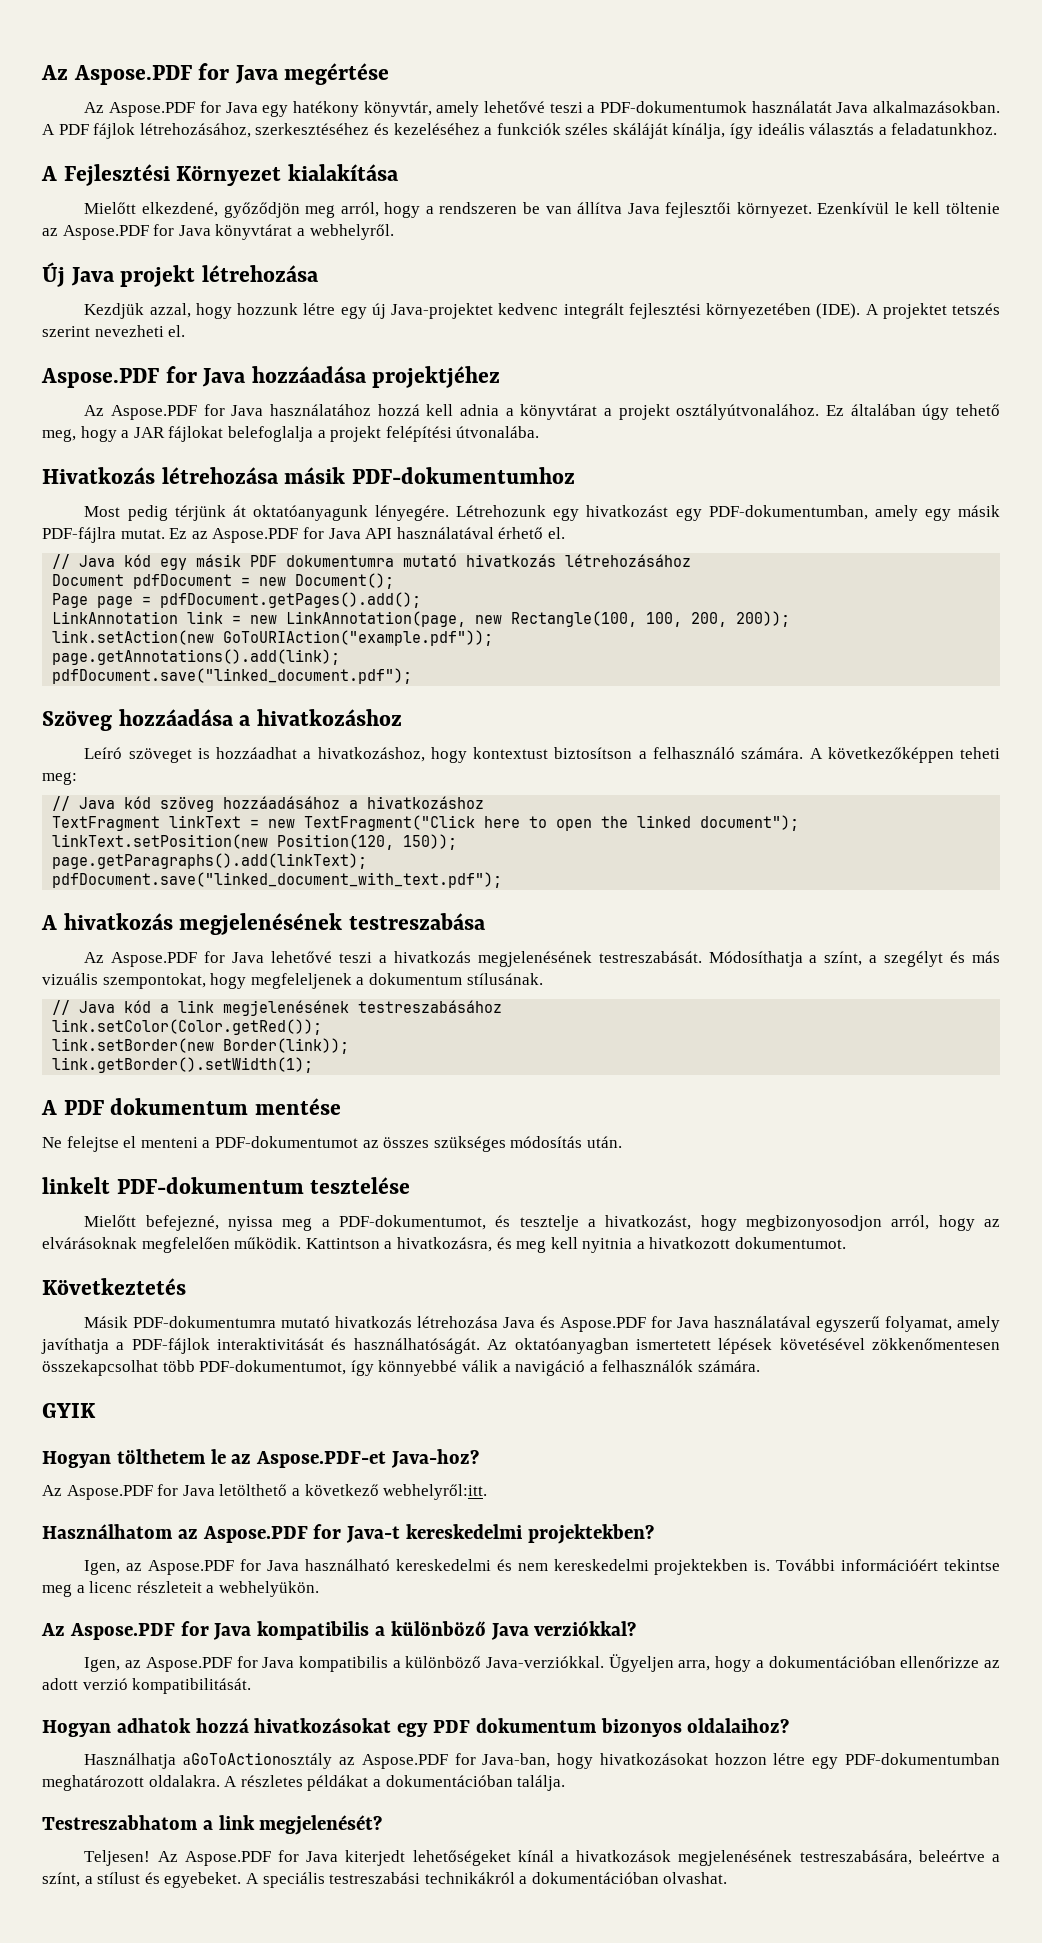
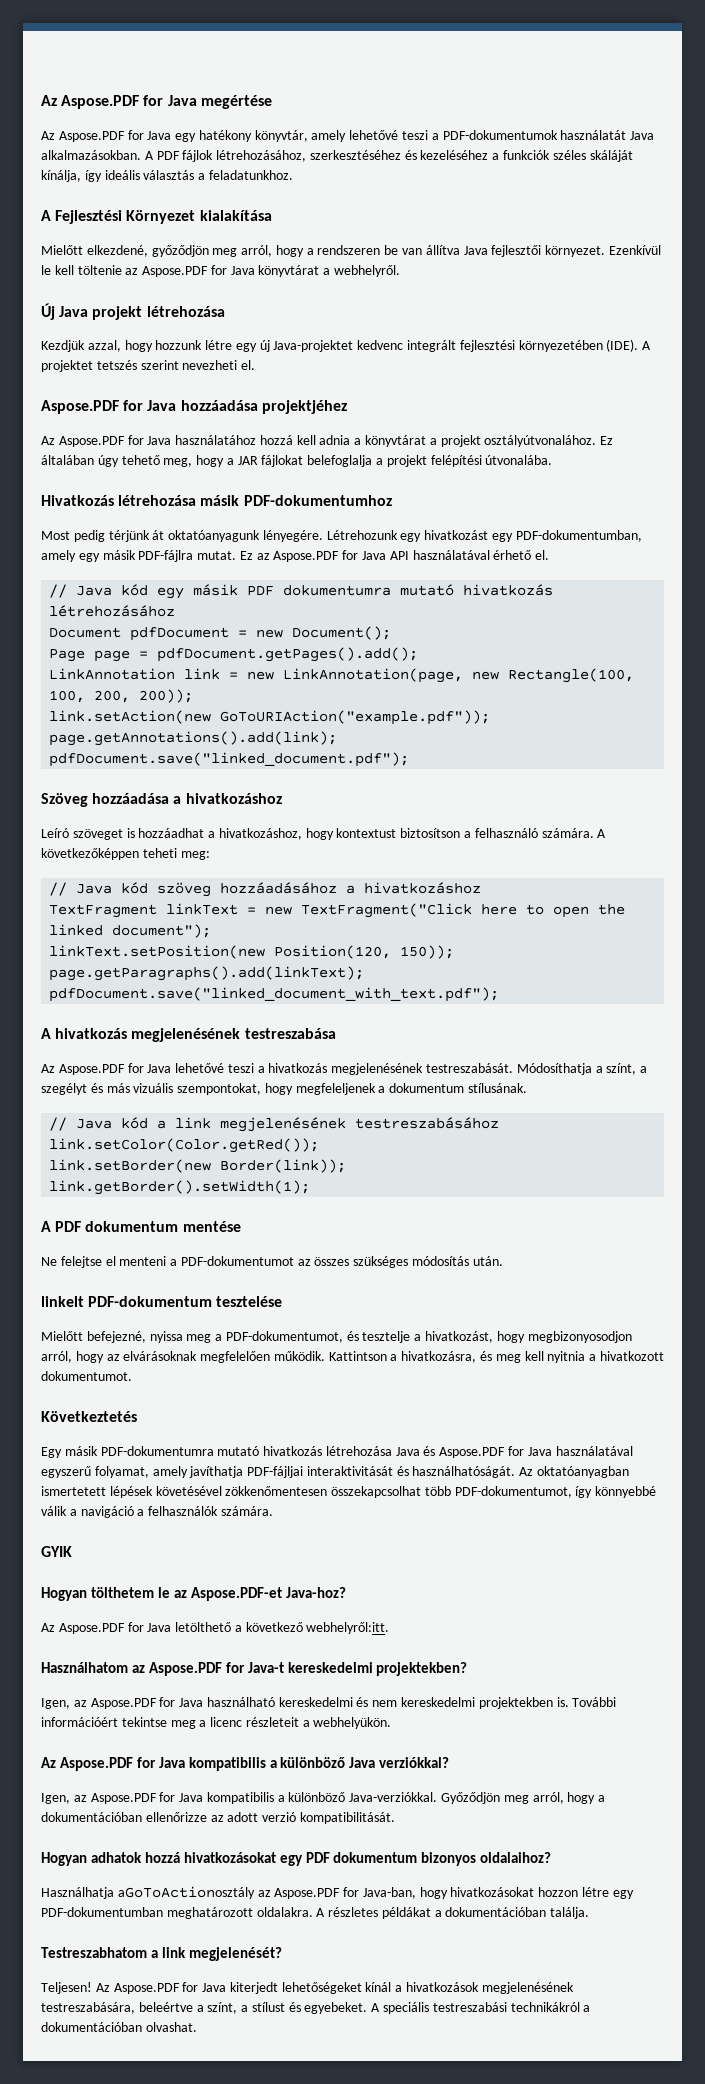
[84,1316,129,1328] Másik -> [41,1446,98,1458] Egy másik
[116,1338,210,1354] a PDF-fájlok -> [247,1466,304,1478] PDF-fájljai
[608,1654,711,1672] Ügyeljen arra, -> [441,1792,564,1804] Győződjön meg arról,

